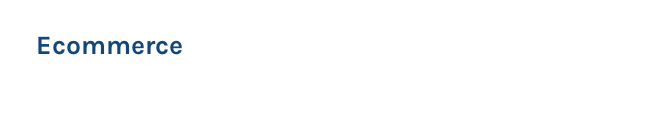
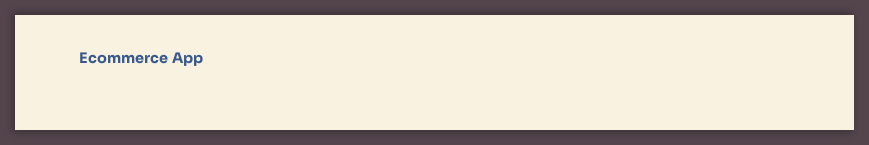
(183, 45) none -> [171,52,203,66] App

